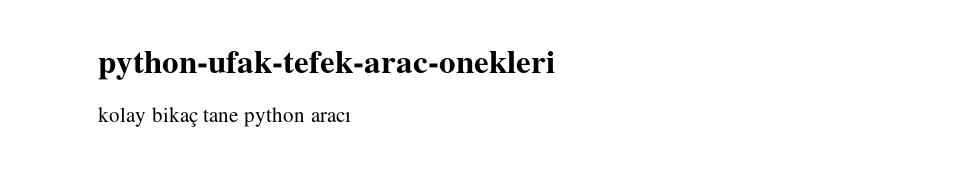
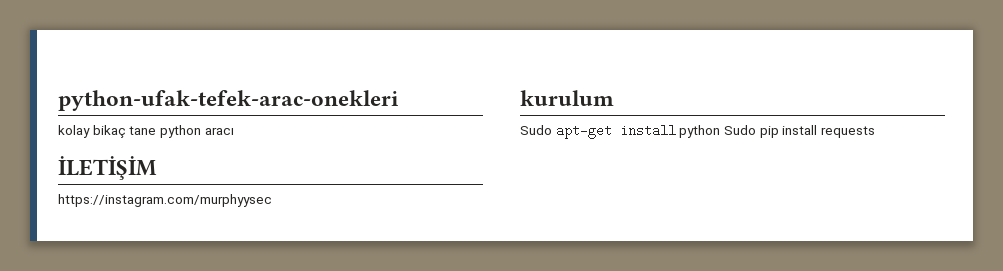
(351, 117) none -> [58,156,157,180] [58,194,272,207] [520,90,614,106] [520,124,875,139] // İLETİŞİM // https://instagram.com/murphyysec // kurulum // Sudo apt-get install python Sudo pip install requests

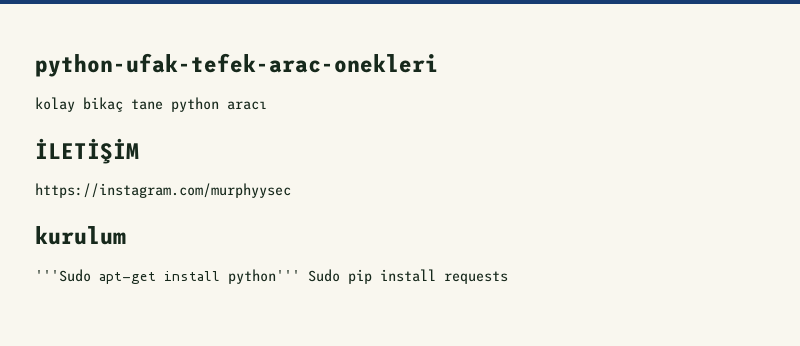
[520,125,552,135] Sudo -> [35,269,91,282] '''Sudo
[679,125,721,138] python -> [228,269,300,284] python'''

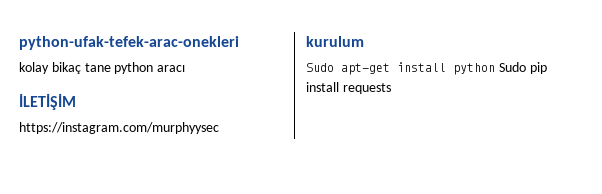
[35,269,91,282] '''Sudo -> [306,63,334,72] Sudo
[228,269,300,284] python''' -> [453,63,495,75] python

